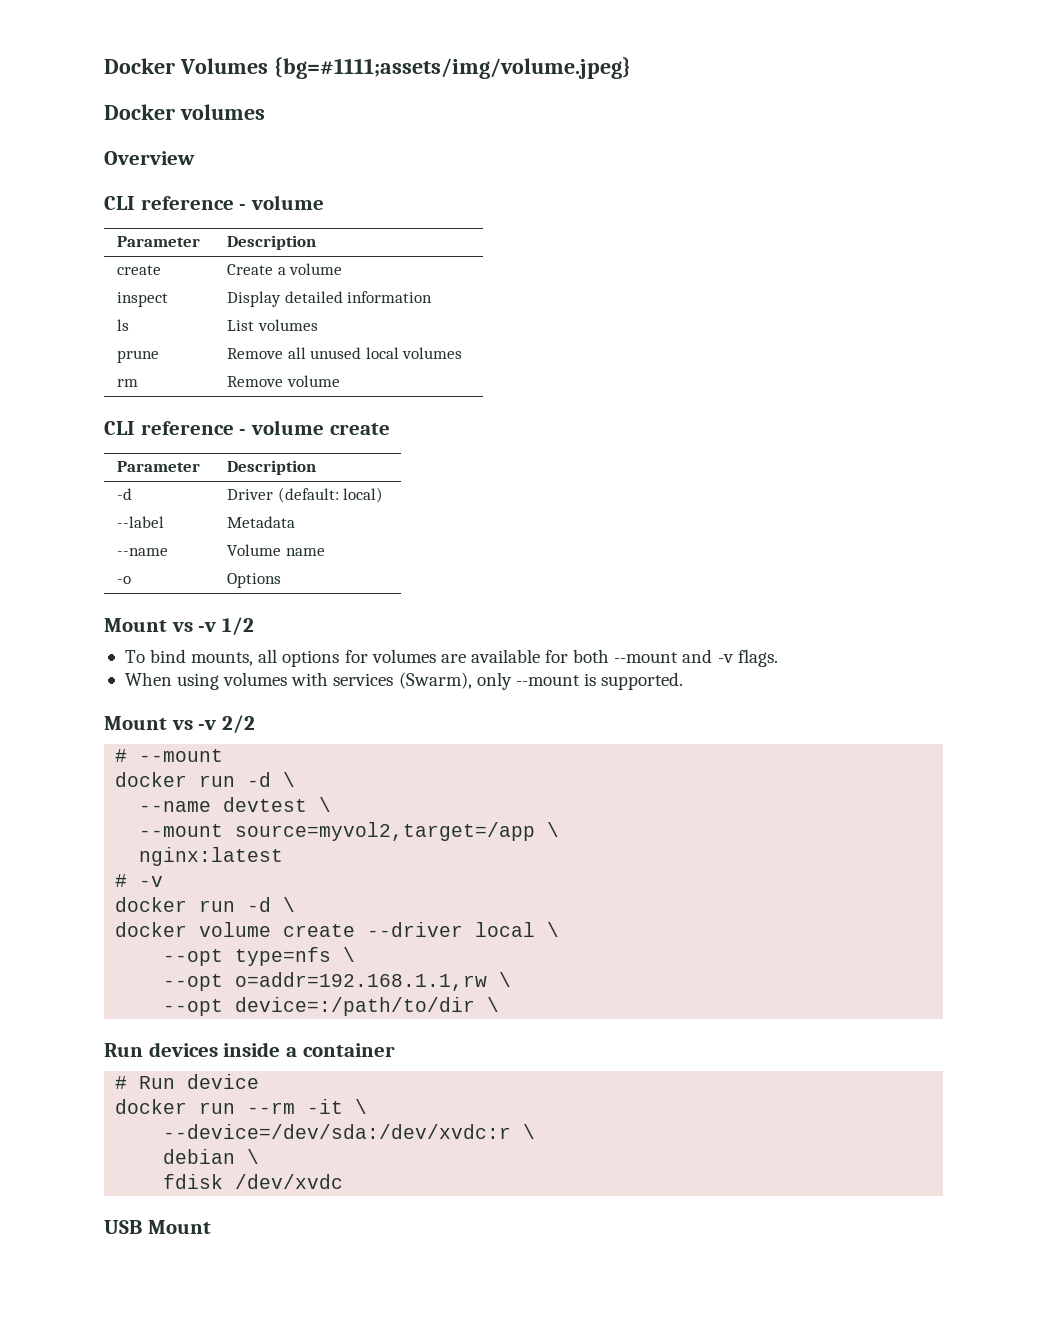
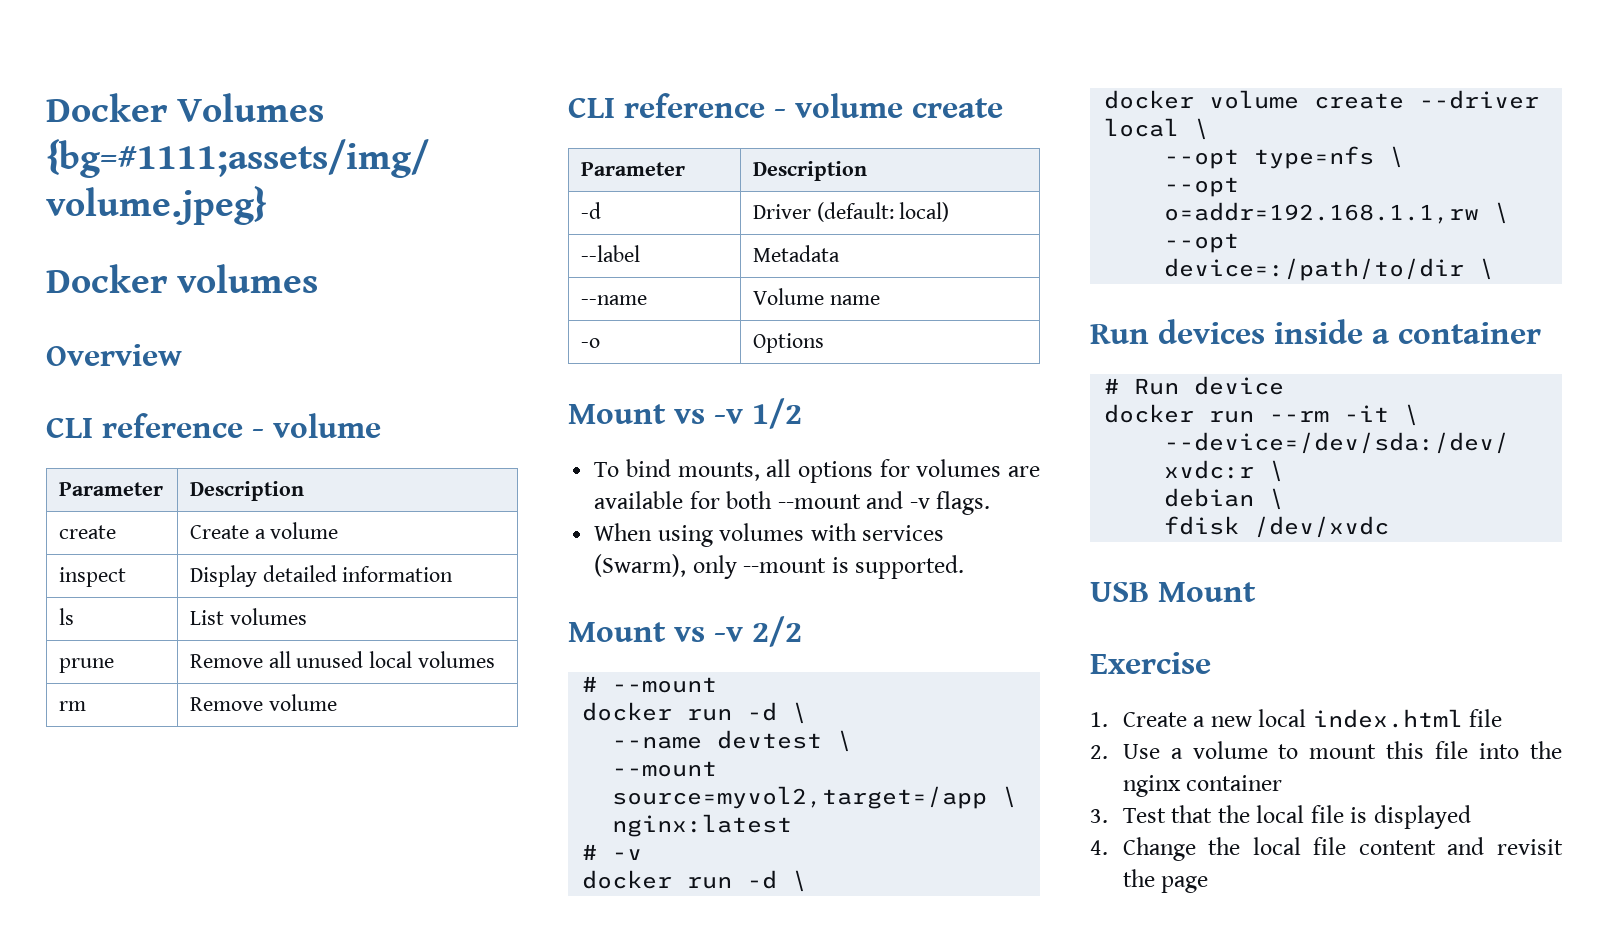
(211, 1227) none -> [1090,652,1211,674] [1090,709,1503,728] [1090,741,1562,759] [1122,775,1283,797] [1090,805,1471,829] [1090,837,1563,861] [1122,869,1209,893] // Exercise // 1. Create a new local index.html file // 2. Use a volume to mount this file into the nginx container // 3. Test that the local file is displayed // 4. Change the local file content and revisit the page

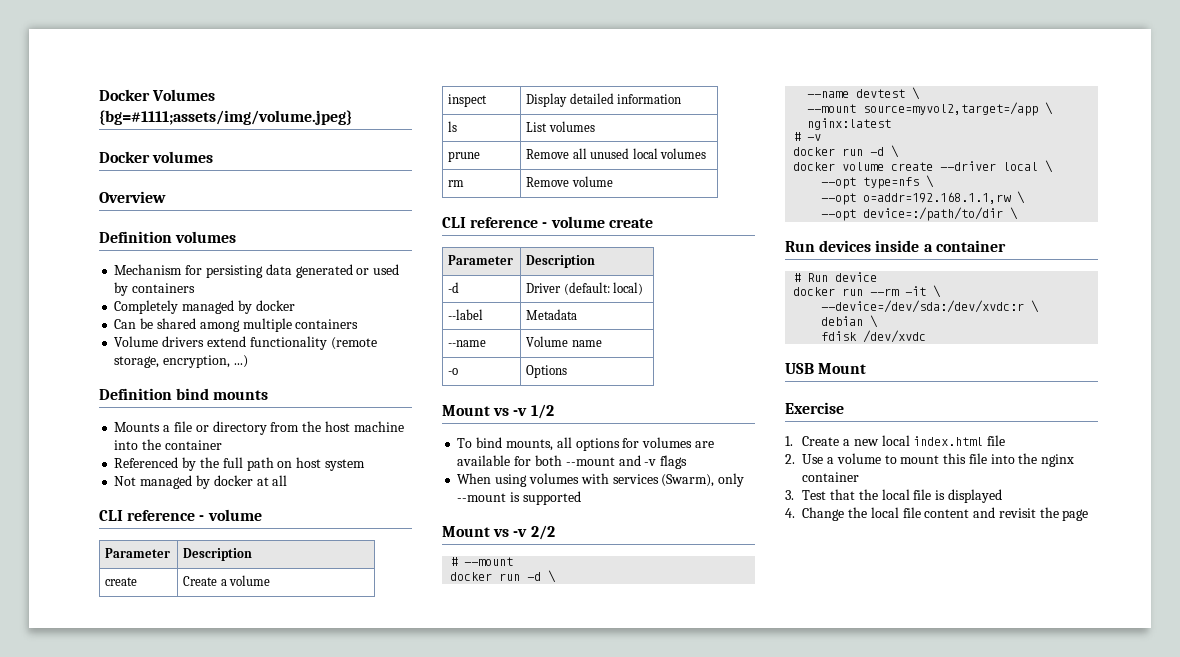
(182, 355) none -> [99,231,237,243] [114,264,400,278] [114,282,196,296] [114,300,295,314] [114,318,359,332] [114,336,377,350] [114,355,248,368] [99,388,269,400] [114,421,404,435] [114,439,222,450] [114,457,365,471] [114,475,288,489] // Definition volumes // Mechanism for persisting data generated or used by containers // Completely managed by docker // Can be shared among multiple containers // Volume drivers extend functionality (remote storage, encryption, ...) // Definition bind mounts // Mounts a file or directory from the host machine into the container // Referenced by the full path on host system // Not managed by docker at all
[936,491,991,515] flags. -> [660,455,688,469] flags
[855,555,965,579] supported. -> [522,491,581,505] supported

